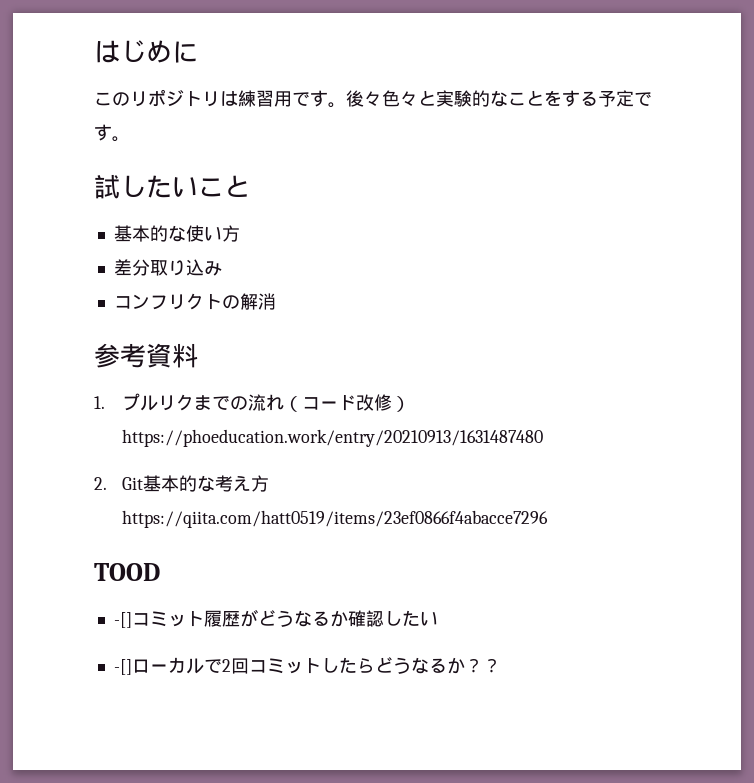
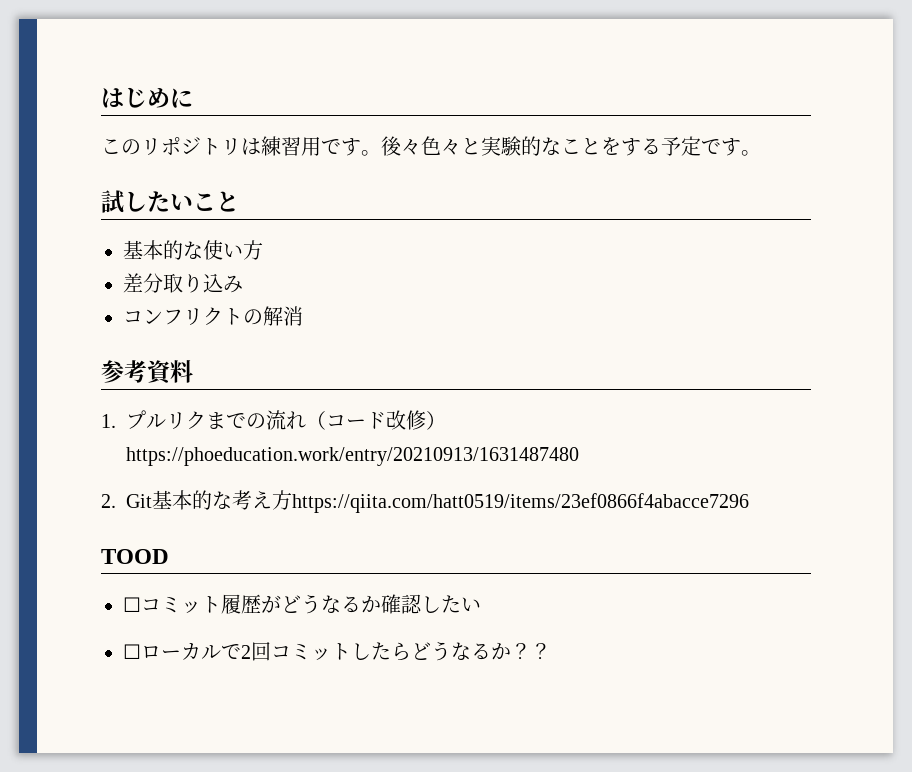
[113,612,132,628] -[] -> [123,597,141,612] ☐
[113,659,132,675] -[] -> [123,644,141,659] ☐

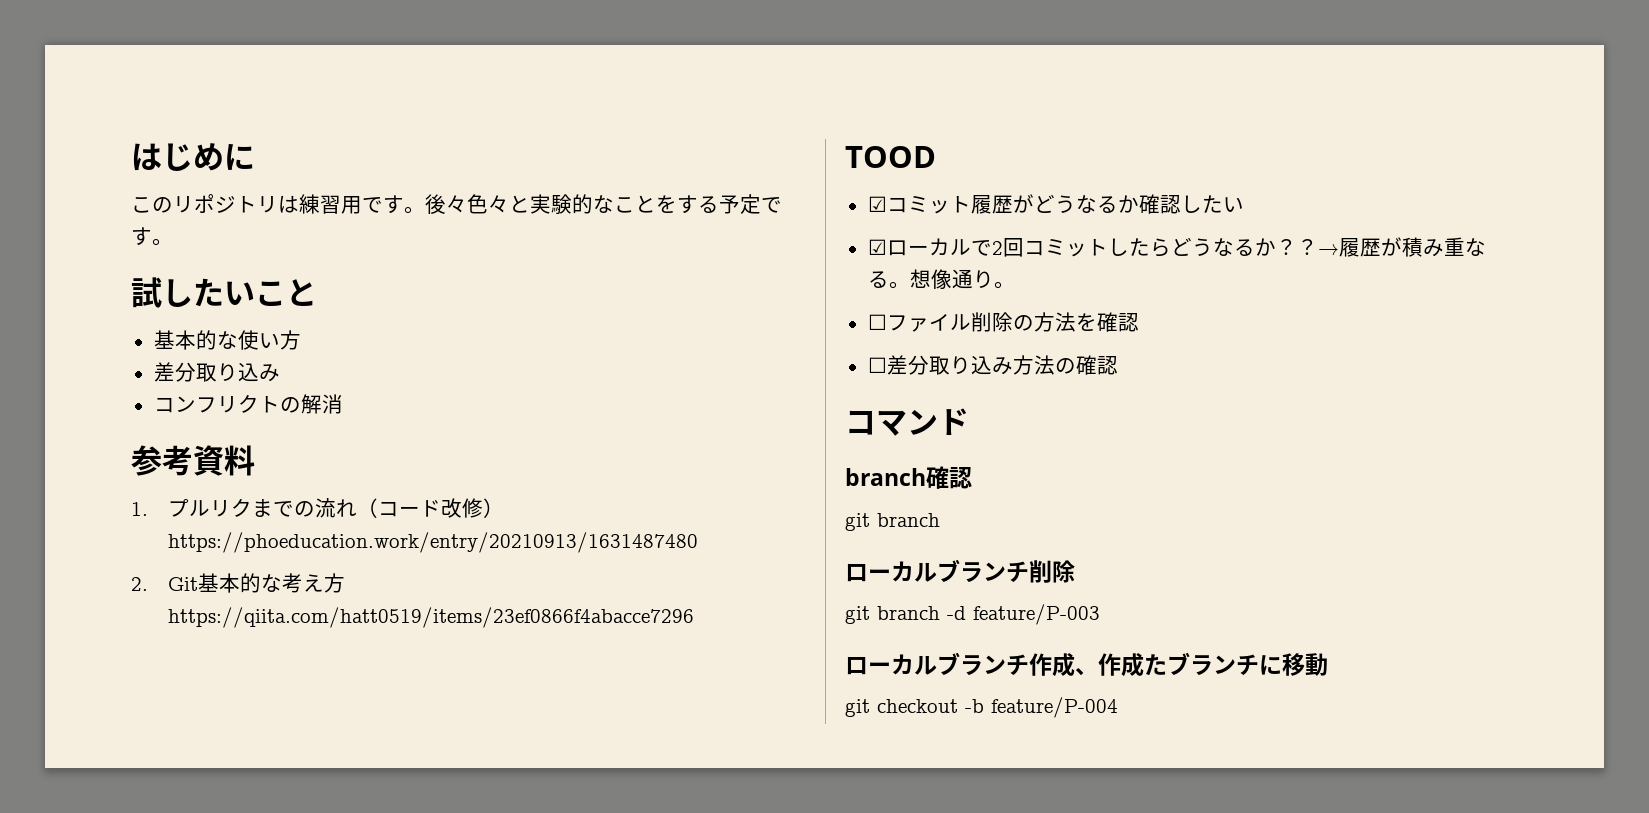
[123,597,141,612] ☐ -> [867,196,887,212] ☑
[123,644,141,659] ☐ -> [867,239,887,255] ☑
(551, 651) none -> [1317,237,1486,257] [867,269,1015,289] [867,312,1139,332] [867,355,1118,375] [845,408,969,436] [845,466,972,489] [845,513,940,531] [845,559,1075,583] [845,604,1100,625] [845,652,1328,677] [845,697,1118,718] →履歴が積み重なる。想像通り。 // ☐ファイル削除の方法を確認 // ☐差分取り込み方法の確認 // コマンド // branch確認 // git branch // ローカルブランチ削除 // git branch -d feature/P-003 // ローカルブランチ作成、作成たブランチに移動 // git checkout -b feature/P-004

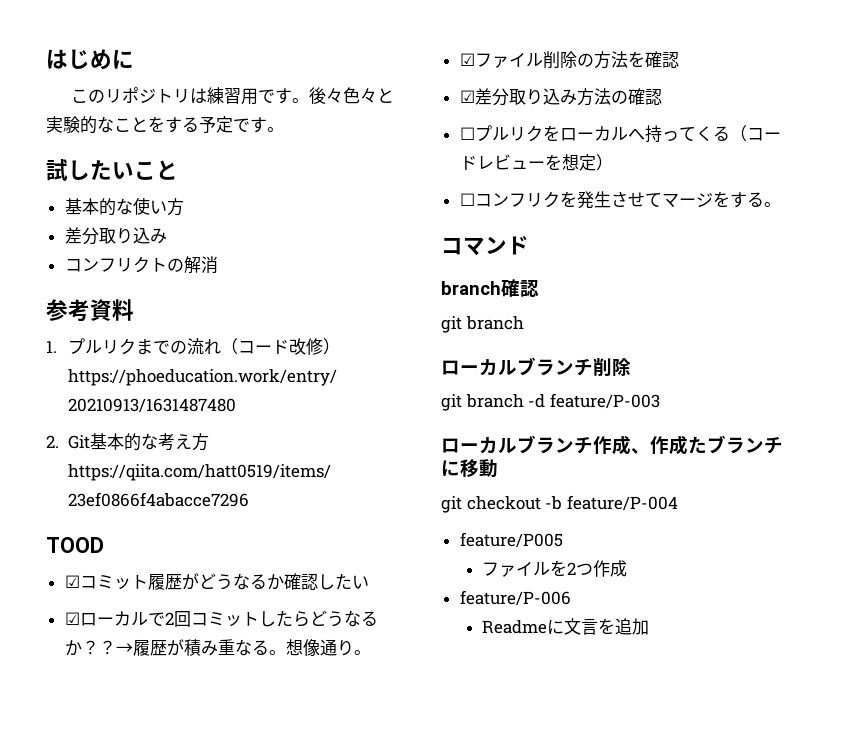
[867,314,887,330] ☐ -> [459,53,475,66] ☑
[867,357,887,373] ☐ -> [459,90,475,103] ☑
(1118, 365) none -> [459,125,781,143] [459,154,613,171] [459,191,781,209] // ☐プルリクをローカルへ持ってくる（コードレビューを想定） // ☐コンフリクを発生させてマージをする。
(1118, 707) none -> [459,532,563,548] [482,560,628,577] [459,590,571,606] [482,618,650,635] // feature/P005 // ファイルを2つ作成 // feature/P-006 // Readmeに文言を追加

